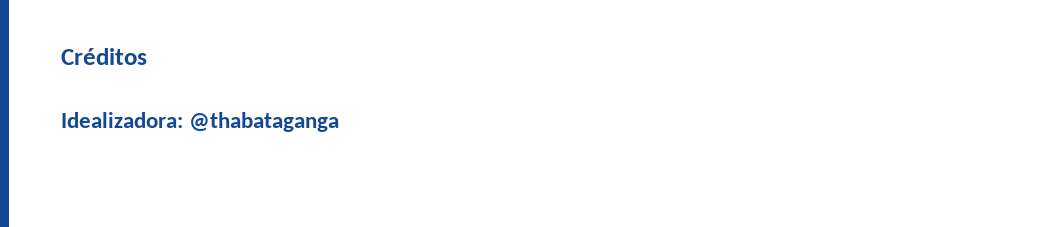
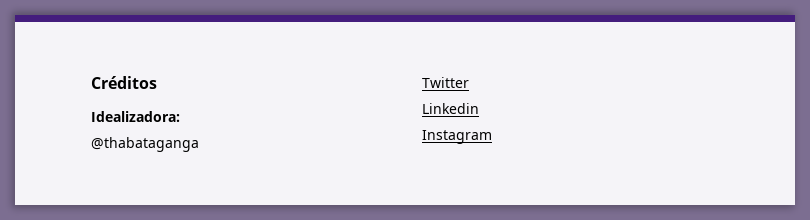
(183, 120) none -> (180, 116) //
(340, 122) none -> [422,77,469,88] [422,103,479,114] [422,130,492,144] // Twitter // Linkedin // Instagram

